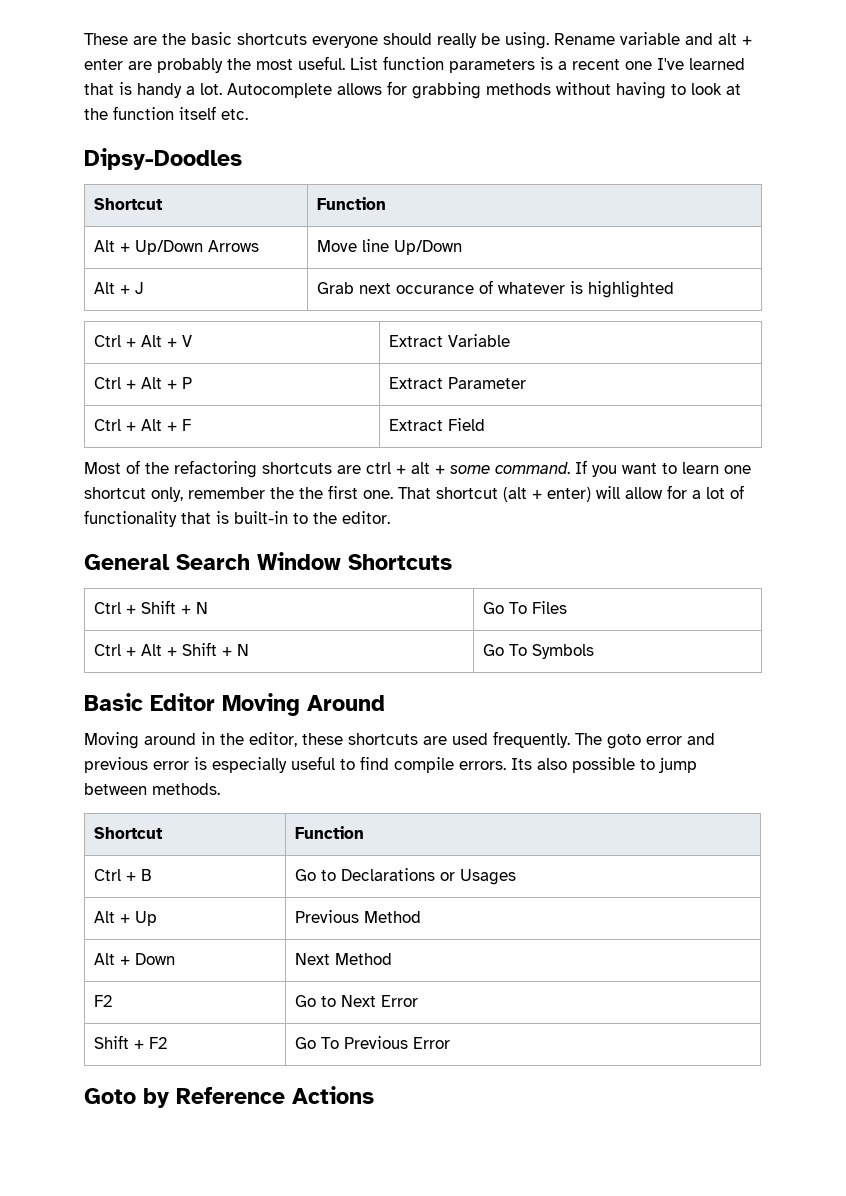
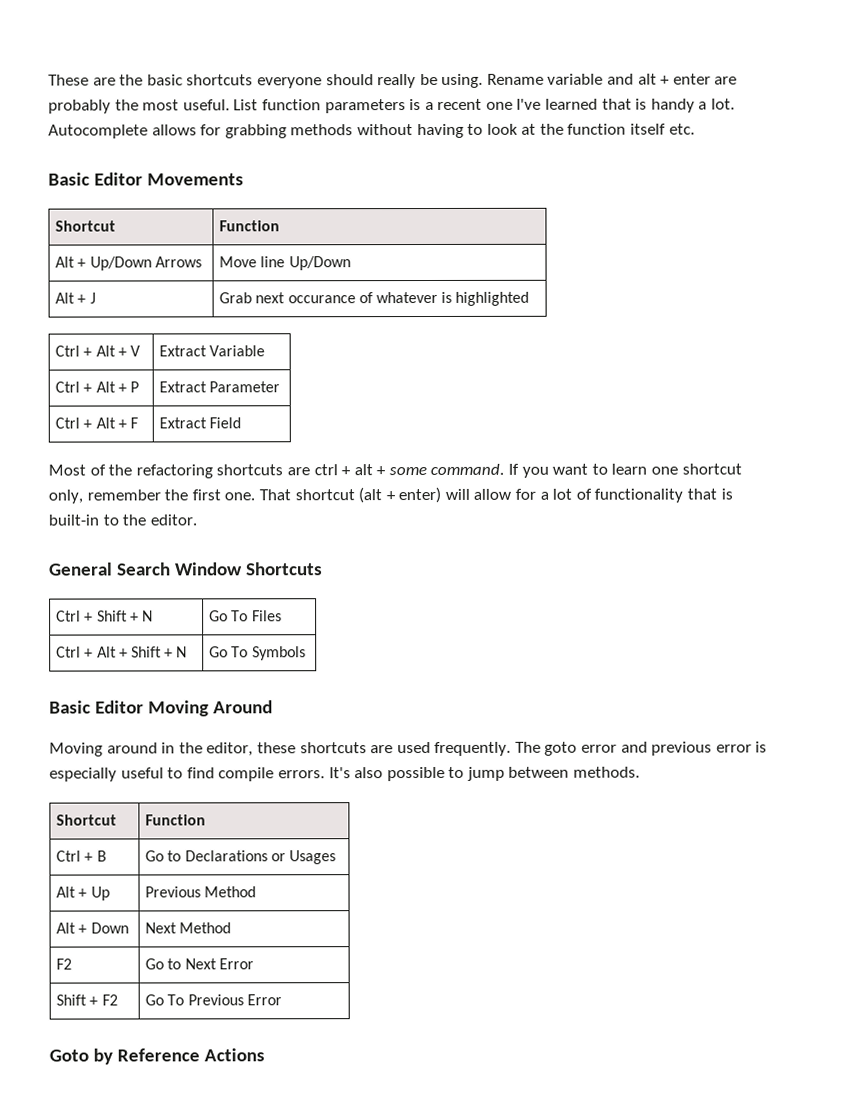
[84,148,242,170] Dipsy-Doodles -> [48,172,244,186] Basic Editor Movements
[299,487,323,499] the -> (189, 495) none
[511,758,532,770] Its -> [328,767,351,779] It's

